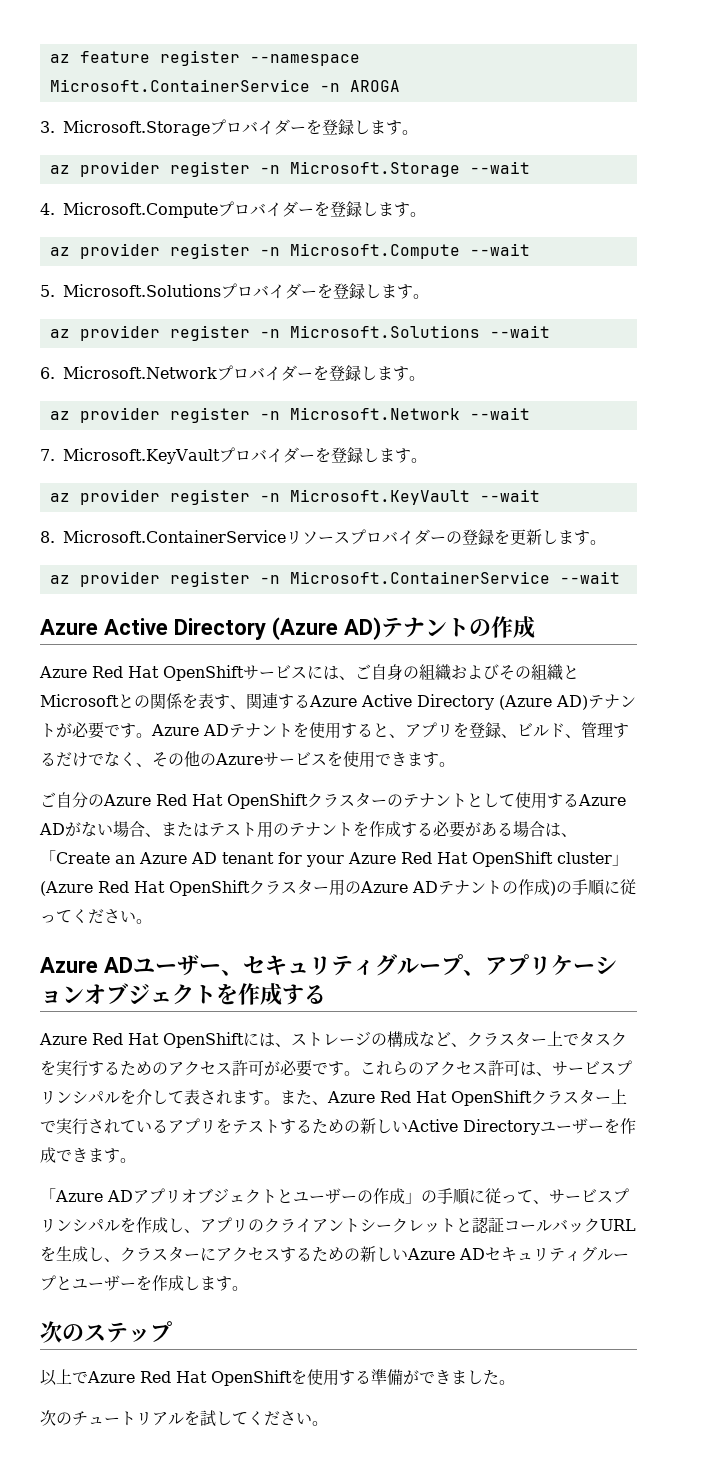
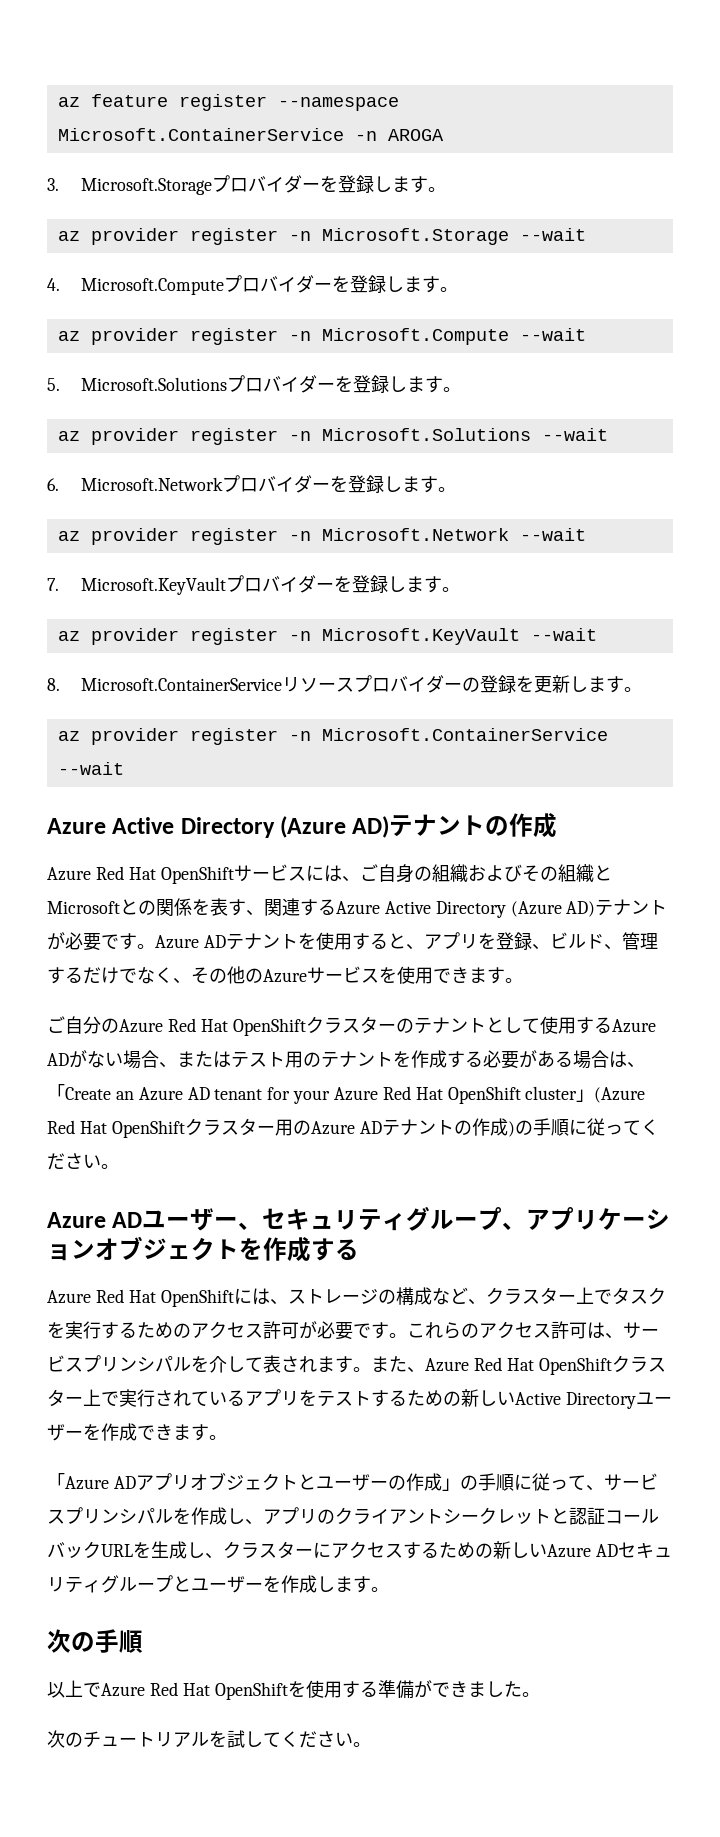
[84,1321,172,1343] ステップ -> [95,1629,143,1653] 手順

